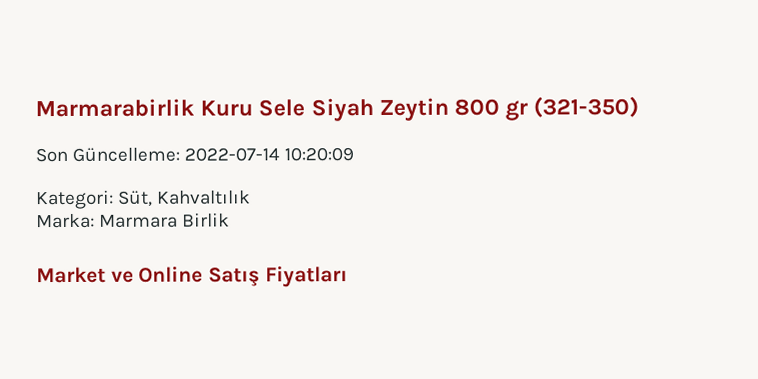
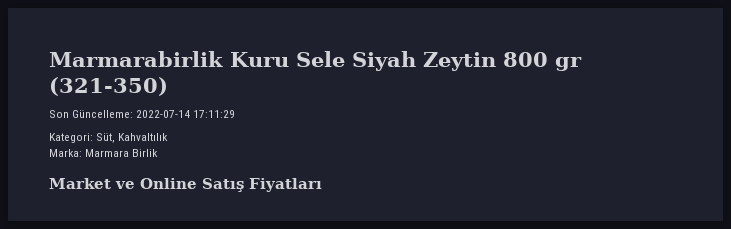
[284,147,355,162] 10:20:09 -> [193,110,236,118] 17:11:29

